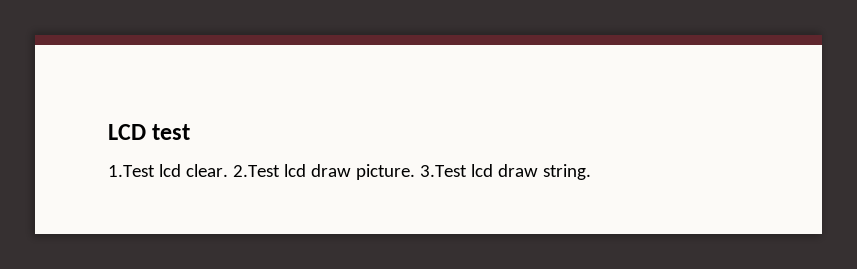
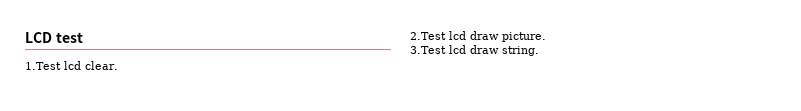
(228, 170) none -> (118, 65) //
(415, 172) none -> (546, 37) //

